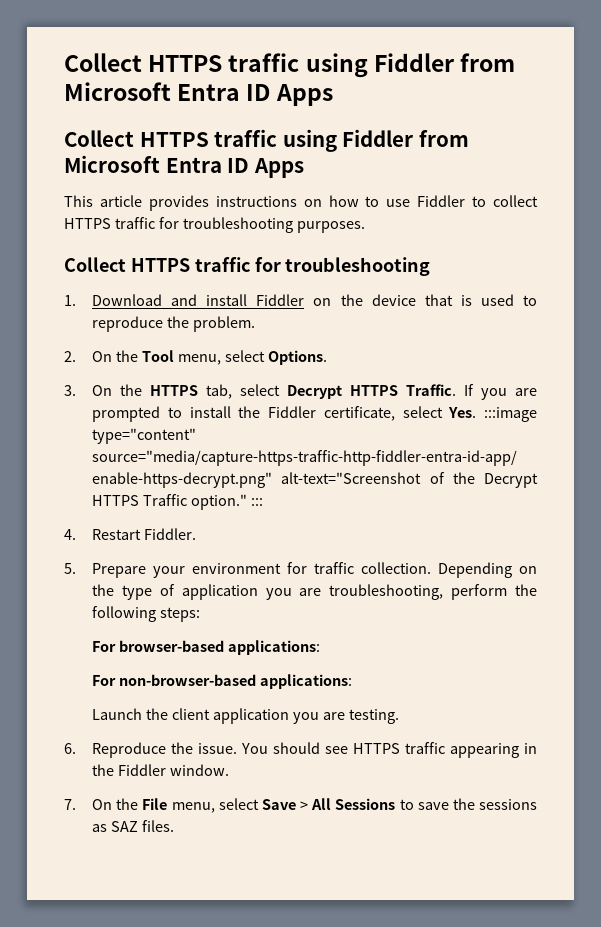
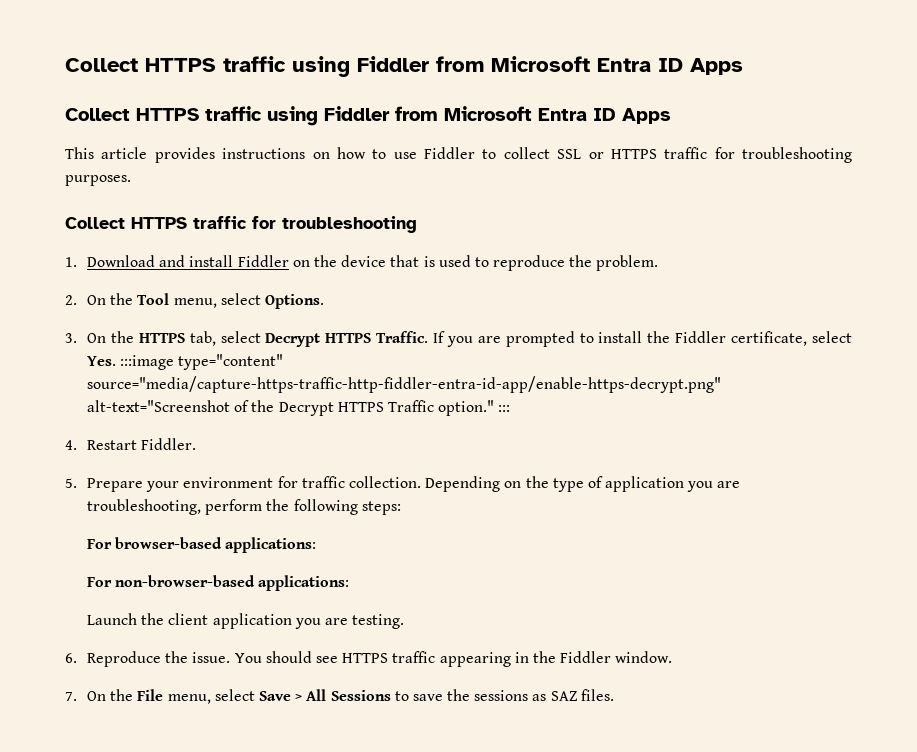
(538, 201) none -> [557,149,604,159] SSL or

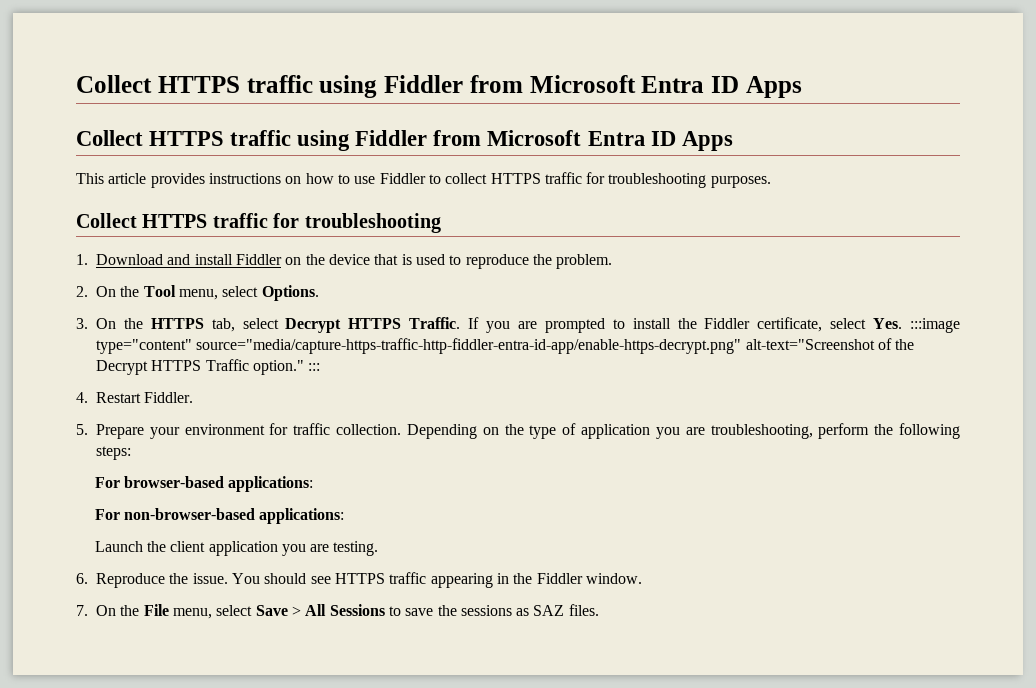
[557,149,604,159] SSL or -> (488, 178) none

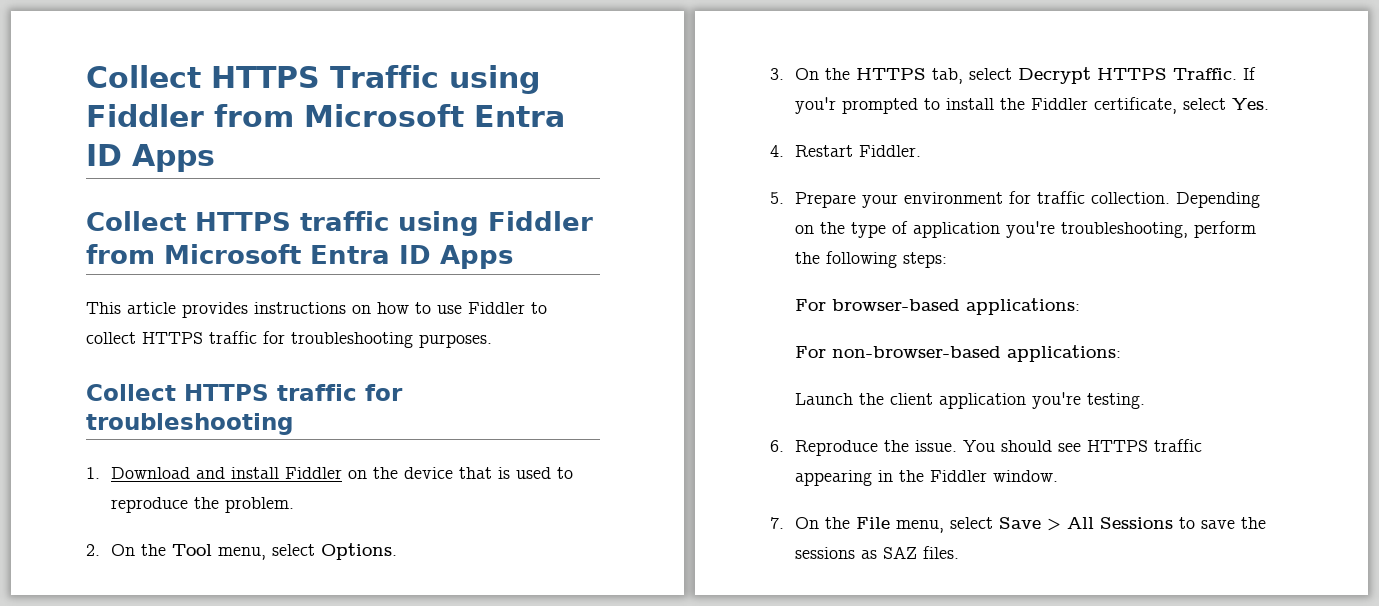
[76,75,313,93] Collect HTTPS traffic -> [86,65,440,88] Collect HTTPS Traffic
[486,321,537,333] you are -> [794,97,836,114] you'r
[910,318,961,333] [96,338,915,354] [96,359,321,375] :::image type="content" source="media/capture-https-traffic-http-fiddler-entra-id-app/enable-https-decrypt.png" alt-text="Screenshot of the Decrypt HTTPS Traffic option." ::: -> (1269, 104) none
[655,427,705,439] you are -> [1005,221,1055,238] you're
[281,544,330,556] you are -> [1031,392,1081,409] you're

